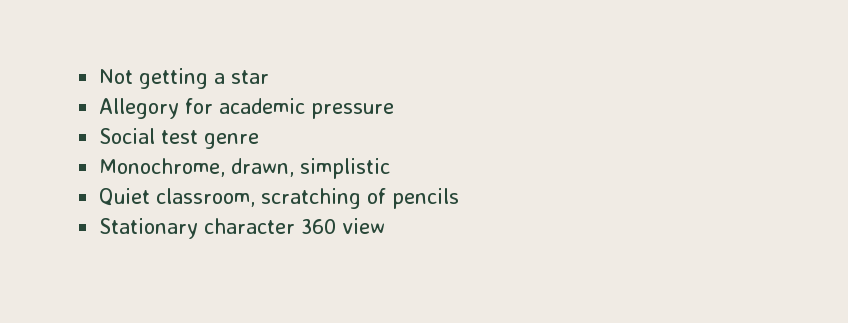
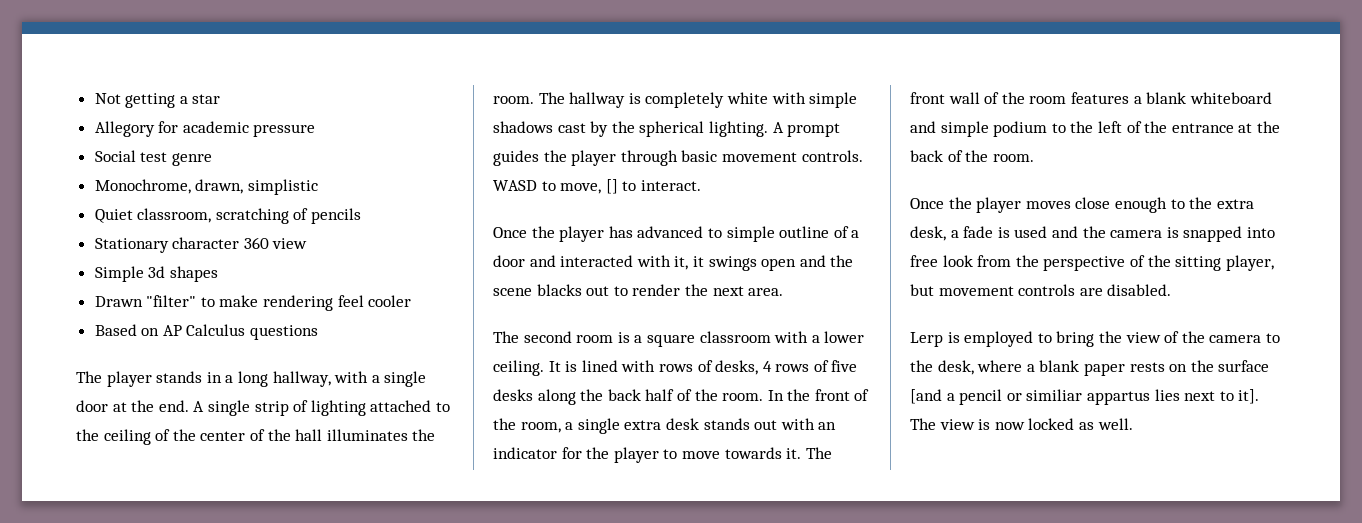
(386, 226) none -> [94,266,218,282] [94,295,412,311] [94,324,319,340] [76,371,427,387] [76,400,450,416] [76,429,436,445] [493,92,858,108] [493,121,841,137] [493,150,863,166] [493,179,701,194] [493,226,860,242] [493,255,854,271] [493,284,784,296] [493,331,865,347] [493,360,858,376] [493,389,870,405] [493,418,837,434] [493,447,832,463] [910,92,1272,104] [910,121,1280,137] [910,150,1034,162] [910,197,1254,213] [910,226,1275,242] [910,255,1274,271] [910,284,1172,296] [910,331,1280,347] [910,360,1270,376] [910,389,1260,405] [910,418,1133,430] // Simple 3d shapes // Drawn "filter" to make rendering feel cooler // Based on AP Calculus questions // The player stands in a long hallway, with a single door at the end. A single strip of lighting attached to the ceiling of the center of the hall illuminates the room. The hallway is completely white with simple shadows cast by the spherical lighting. A prompt guides the player through basic movement controls. WASD to move, [] to interact. // Once the player has advanced to simple outline of a door and interacted with it, it swings open and the scene blacks out to render the next area. // The second room is a square classroom with a lower ceiling. It is lined with rows of desks, 4 rows of five desks along the back half of the room. In the front of the room, a single extra desk stands out with an indicator for the player to move towards it. The front wall of the room features a blank whiteboard and simple podium to the left of the entrance at the back of the room. // Once the player moves close enough to the extra desk, a fade is used and the camera is snapped into free look from the perspective of the sitting player, but movement controls are disabled. // Lerp is employed to bring the view of the camera to the desk, where a blank paper rests on the surface [and a pencil or similiar appartus lies next to it]. The view is now locked as well.

